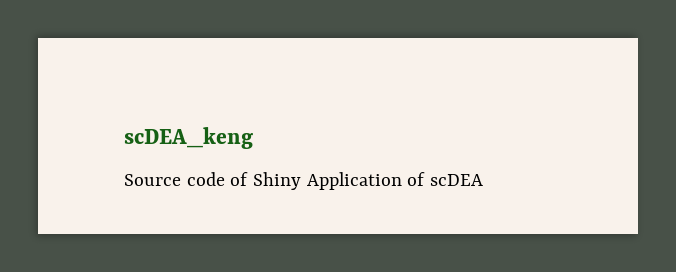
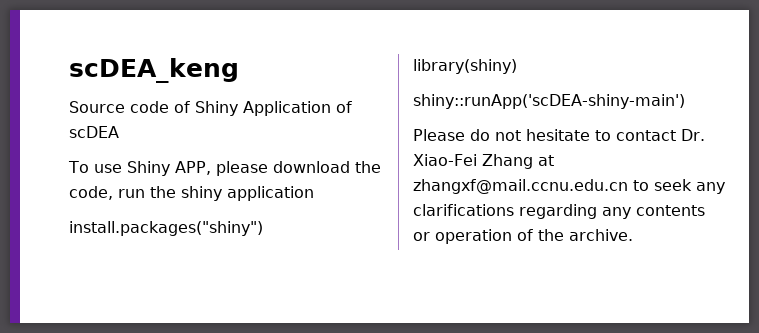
(484, 180) none -> [68,161,381,176] [69,186,314,201] [69,221,263,236] [413,59,517,74] [413,94,685,109] [413,129,705,141] [413,154,554,169] [413,179,725,194] [413,204,705,219] [413,229,633,244] // To use Shiny APP, please download the code, run the shiny application // install.packages("shiny") // library(shiny) // shiny::runApp('scDEA-shiny-main') // Please do not hesitate to contact Dr. Xiao-Fei Zhang at zhangxf@mail.ccnu.edu.cn to seek any clarifications regarding any contents or operation of the archive.

